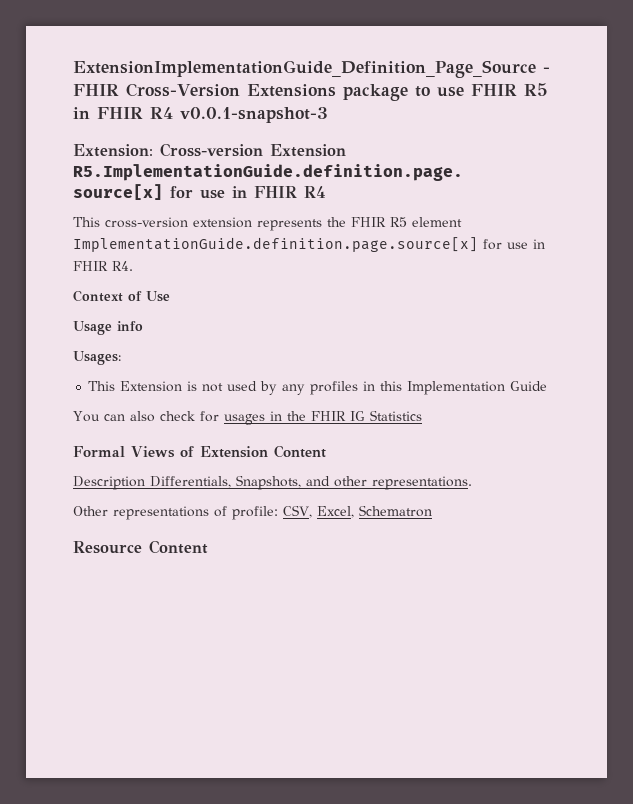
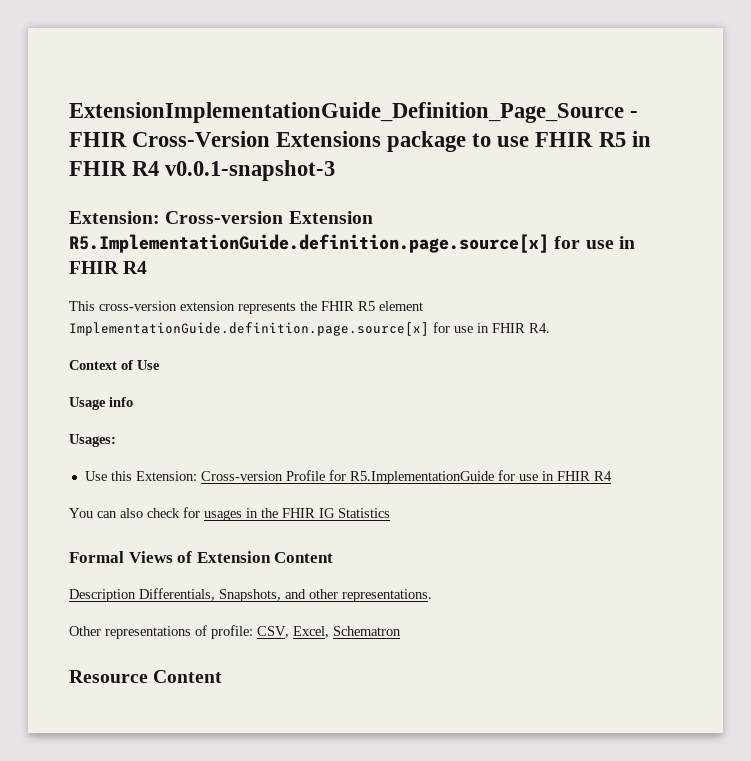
[88,381,548,395] This Extension is not used by any profiles in this Implementation Guide -> [84,470,612,484] Use this Extension: Cross-version Profile for R5.ImplementationGuide for use in FHIR R4

